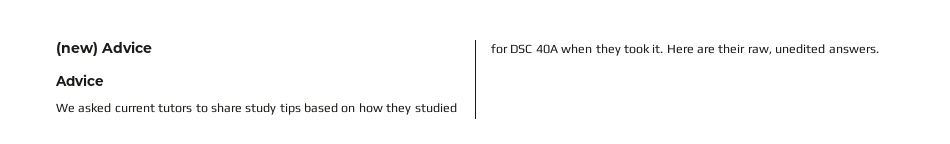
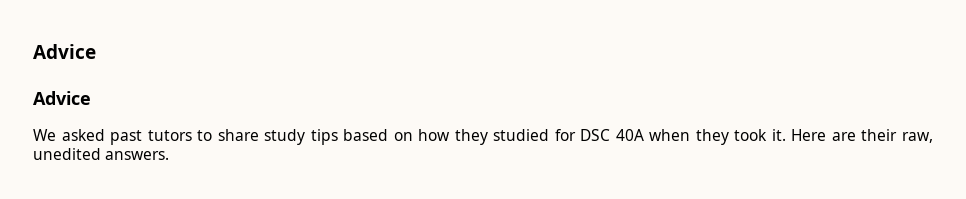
[56,42,98,56] (new) -> (33, 51) none
[114,104,155,113] current -> [110,130,143,145] past

